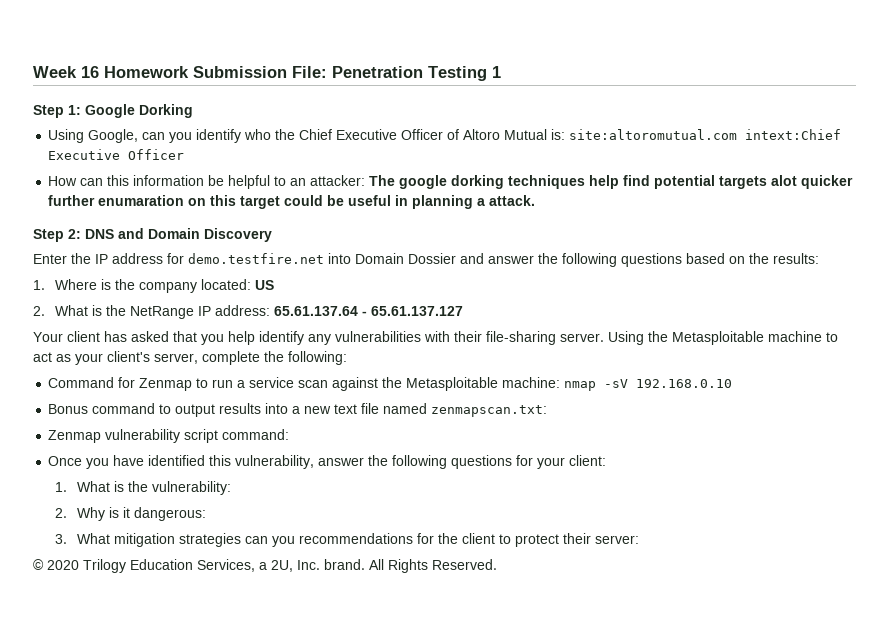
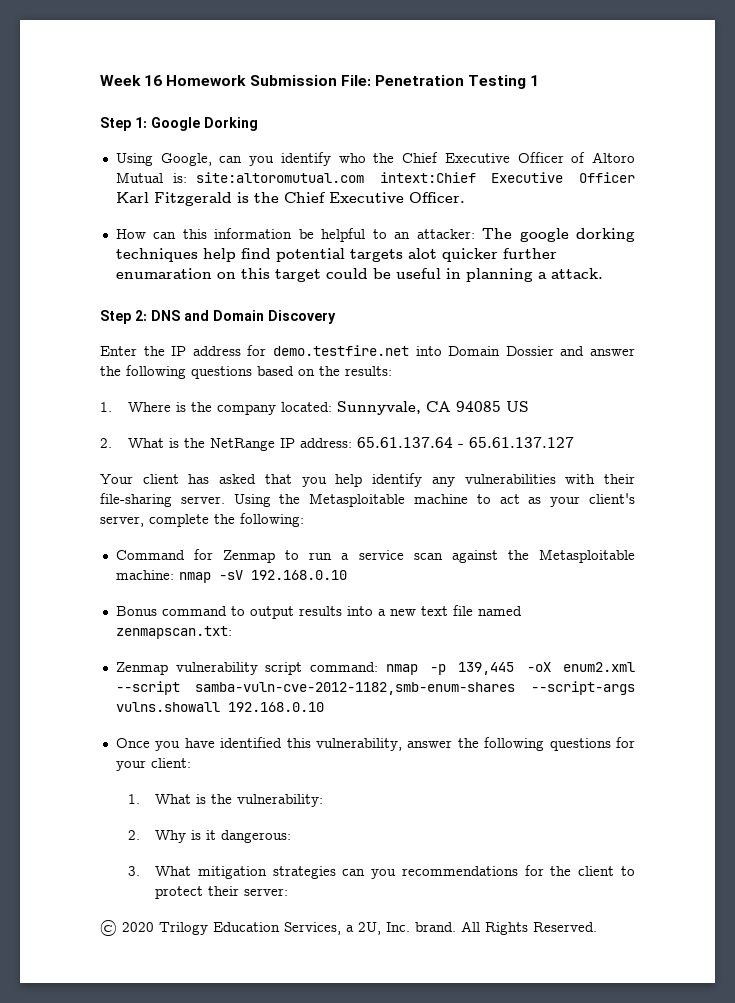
(185, 154) none -> [115,192,465,206] Karl Fitzgerald is the Chief Executive Officer.
(252, 284) none -> [336,401,501,415] Sunnyvale, CA 94085
(290, 434) none -> [385,662,635,675] [115,681,635,695] [115,702,324,712] nmap -p 139,445 -oX enum2.xml --script samba-vuln-cve-2012-1182,smb-enum-shares --script-args vulns.showall 192.168.0.10

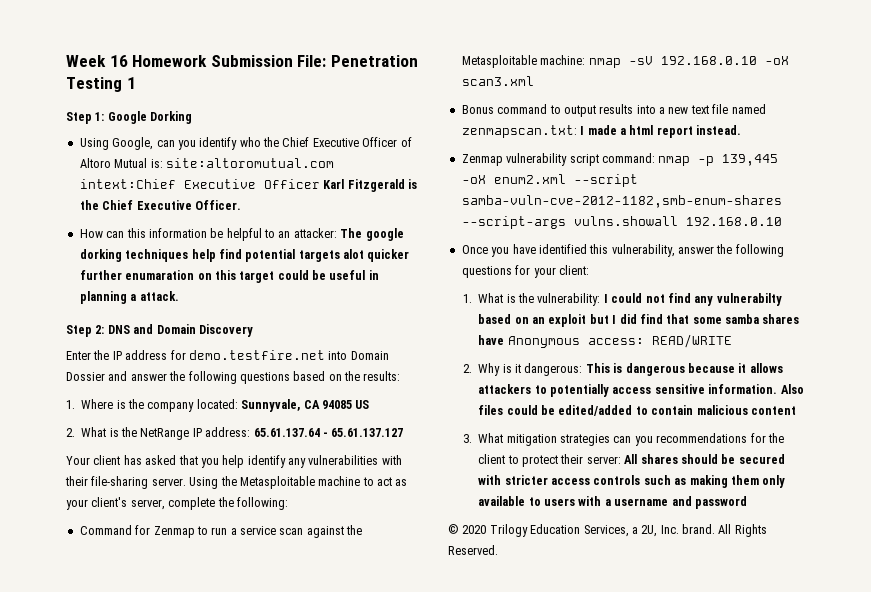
(347, 575) none -> [764,56,789,65] [461,76,534,86] -oX scan3.xml
(232, 632) none -> [580,125,741,138] I made a html report instead.
(324, 800) none -> [603,293,782,306] [478,314,800,327] [478,334,732,348] I could not find any vulnerabilty based on an exploit but I did find that some samba shares have Anonymous access: READ/WRITE
(292, 836) none -> [585,363,783,376] [478,384,804,397] [478,405,796,416] This is dangerous because it allows attackers to potentially access sensitive information. Also files could be edited/added to contain malicious content
(289, 892) none -> [624,454,785,464] [478,475,786,488] [478,496,747,509] All shares should be secured with stricter access controls such as making them only available to users with a username and password

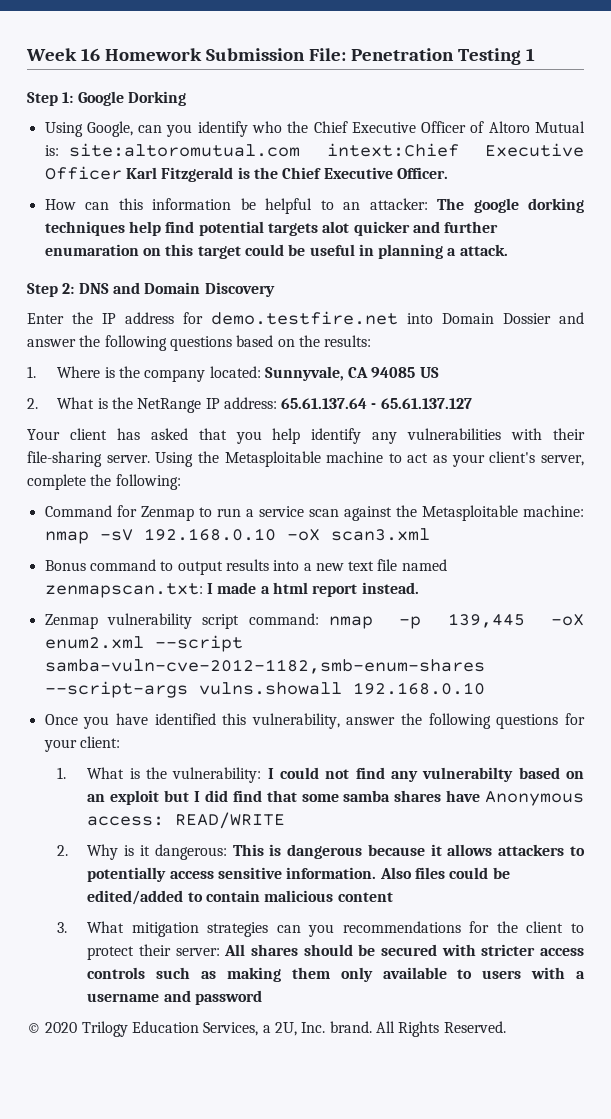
(410, 255) none -> [412,221,440,233] and

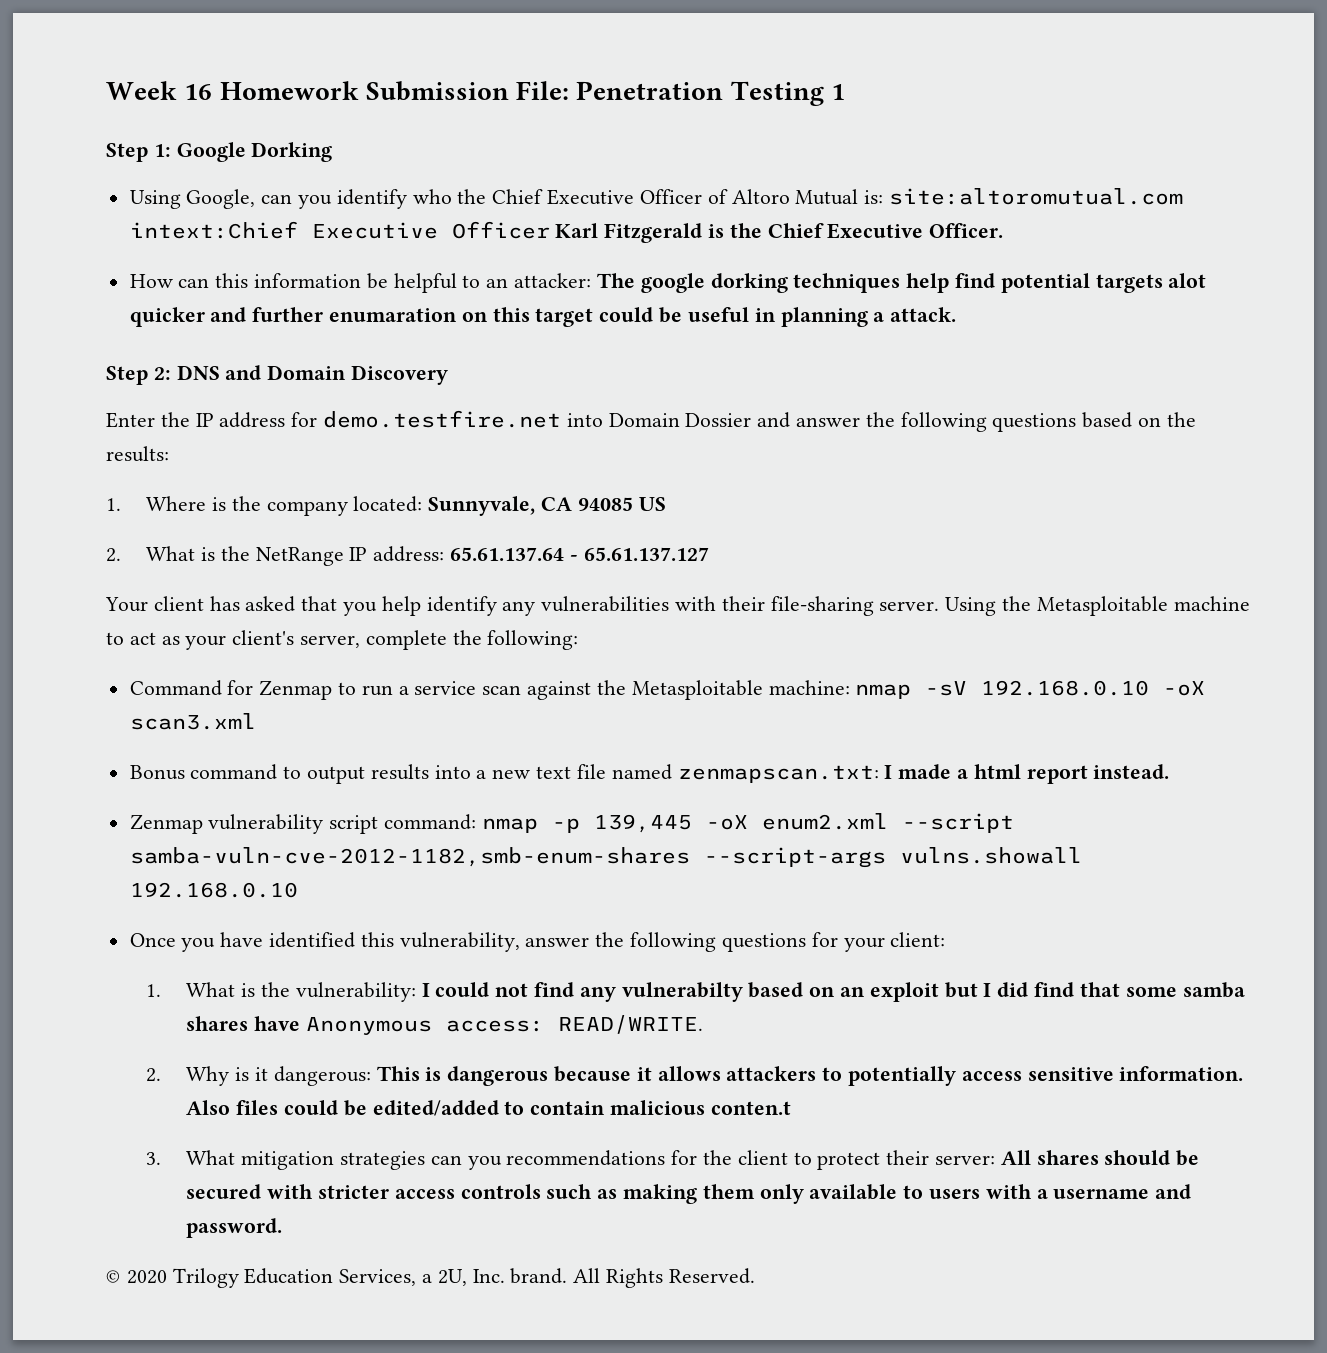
[175,812,286,829] READ/WRITE -> [558,1015,704,1034] READ/WRITE.
[337,892,393,902] content -> [710,1101,791,1115] conten.t
[195,990,263,1005] password -> [186,1218,283,1238] password.

